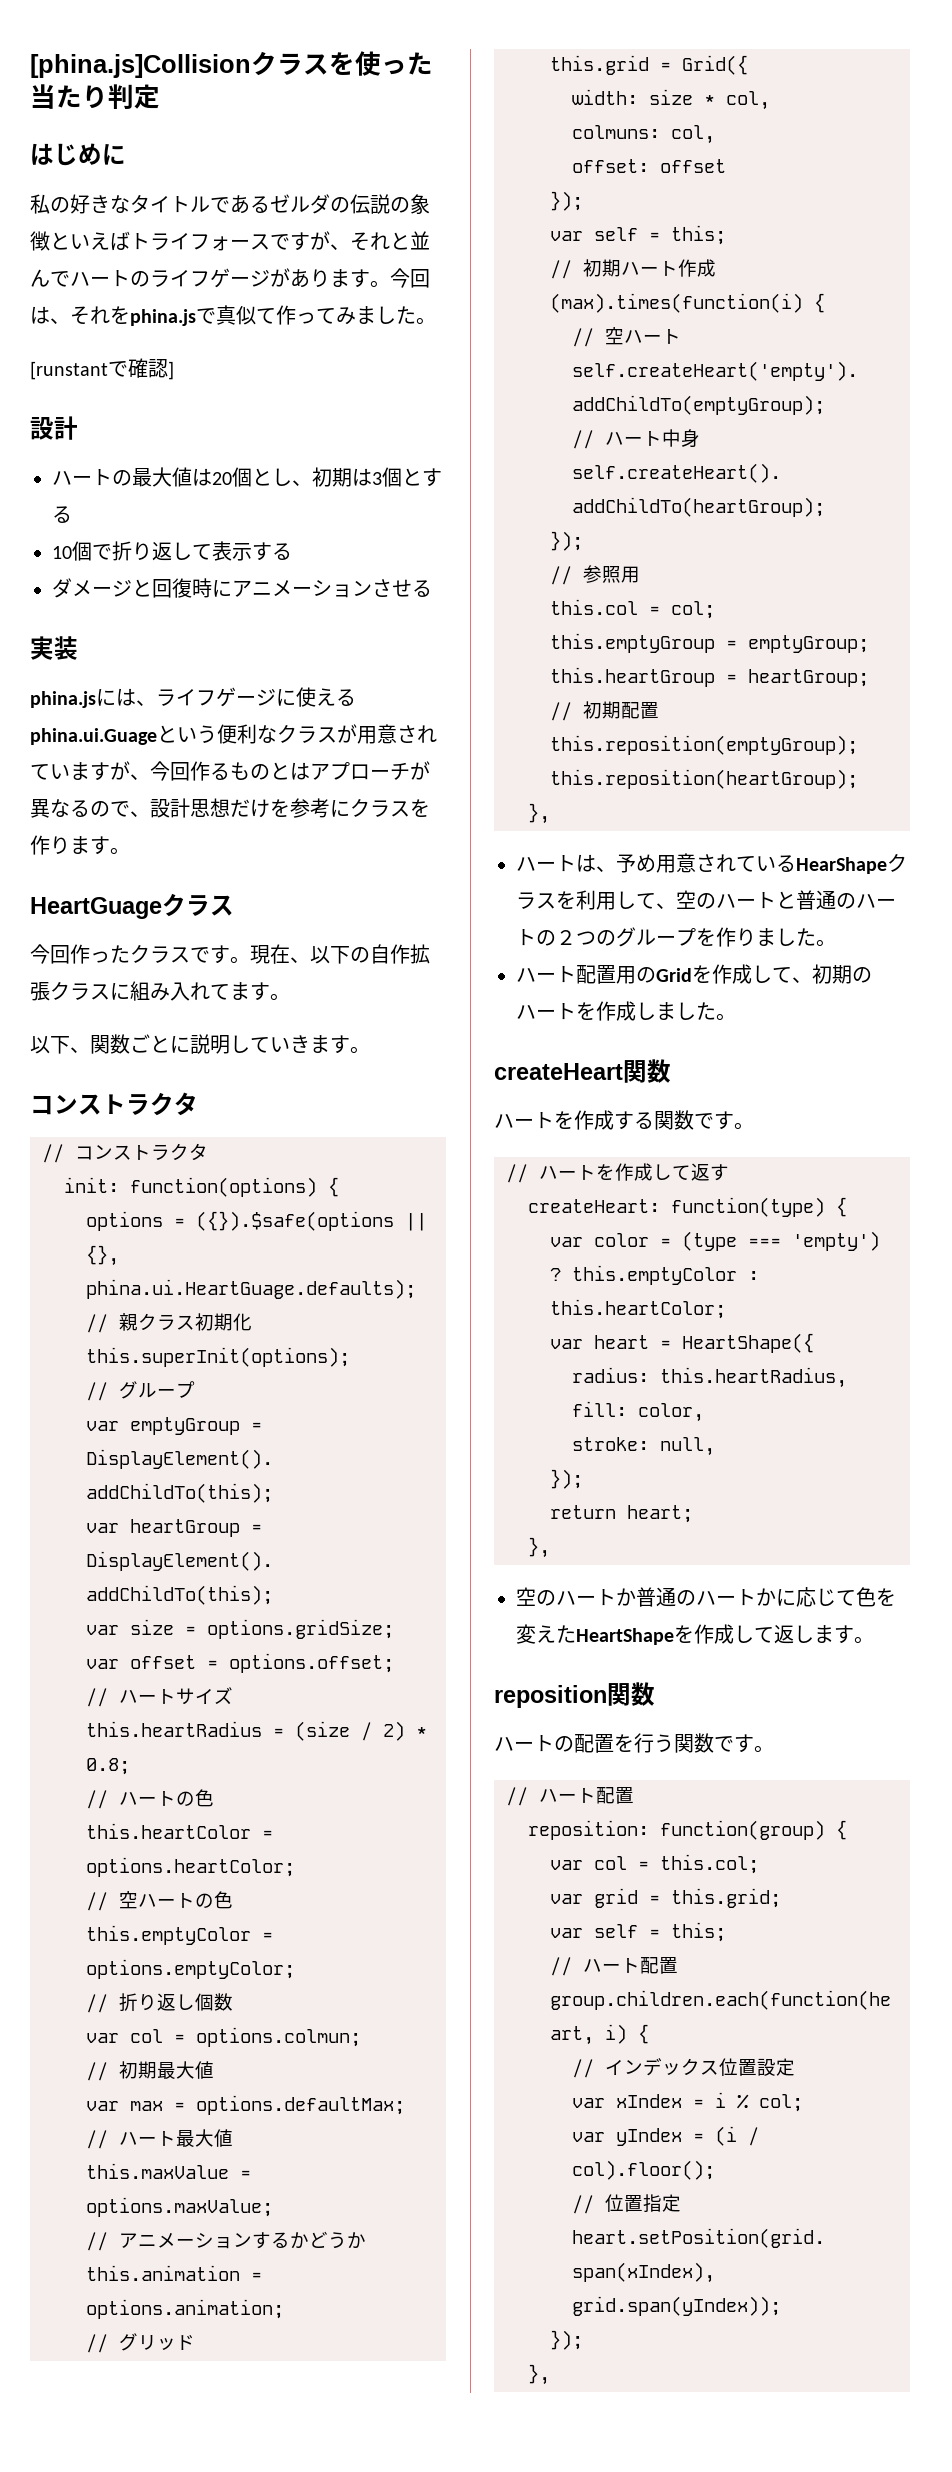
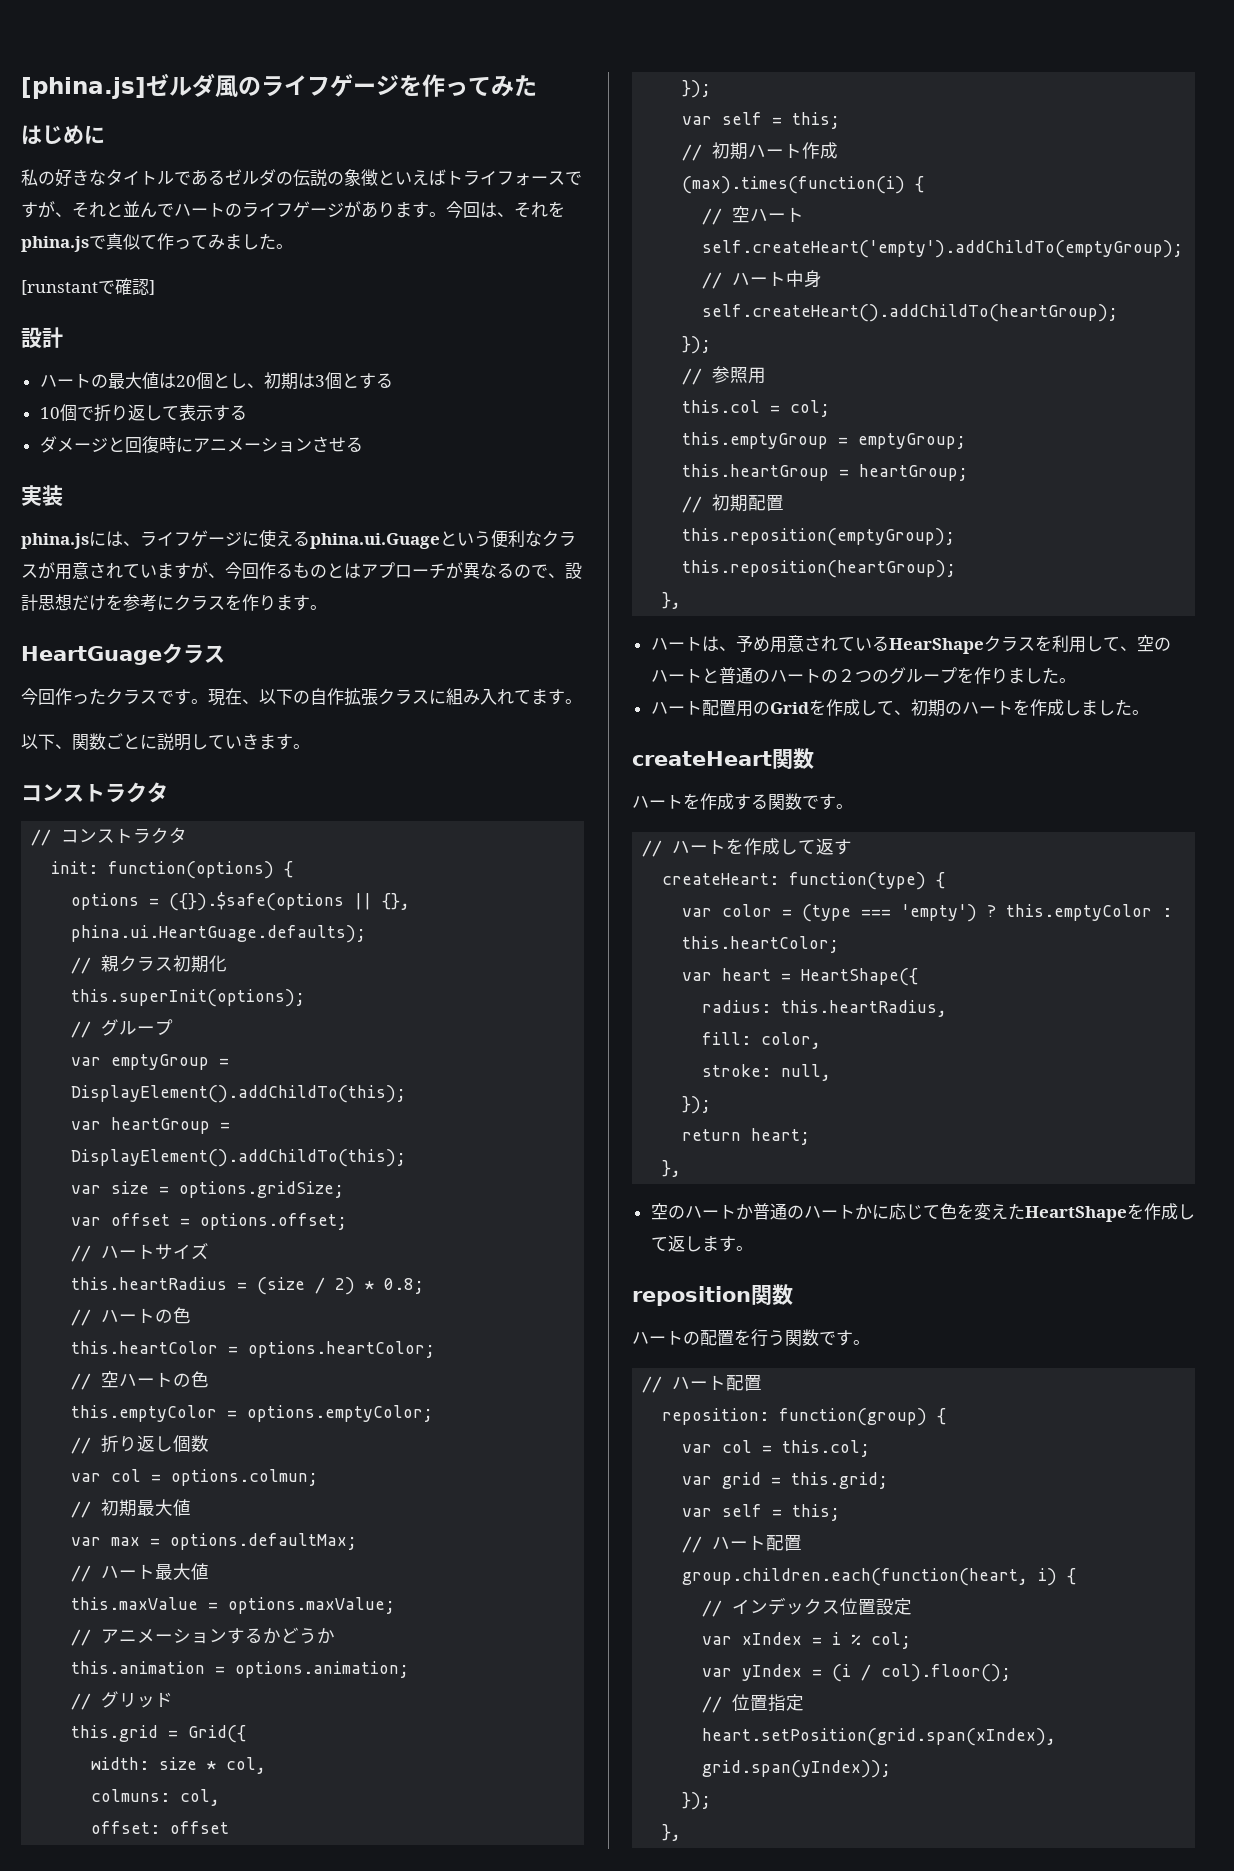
[30,51,433,78] [30,84,160,110] [phina.js]Collisionクラスを使った当たり判定 -> [21,73,537,99] [phina.js]ゼルダ風のライフゲージを作ってみた

